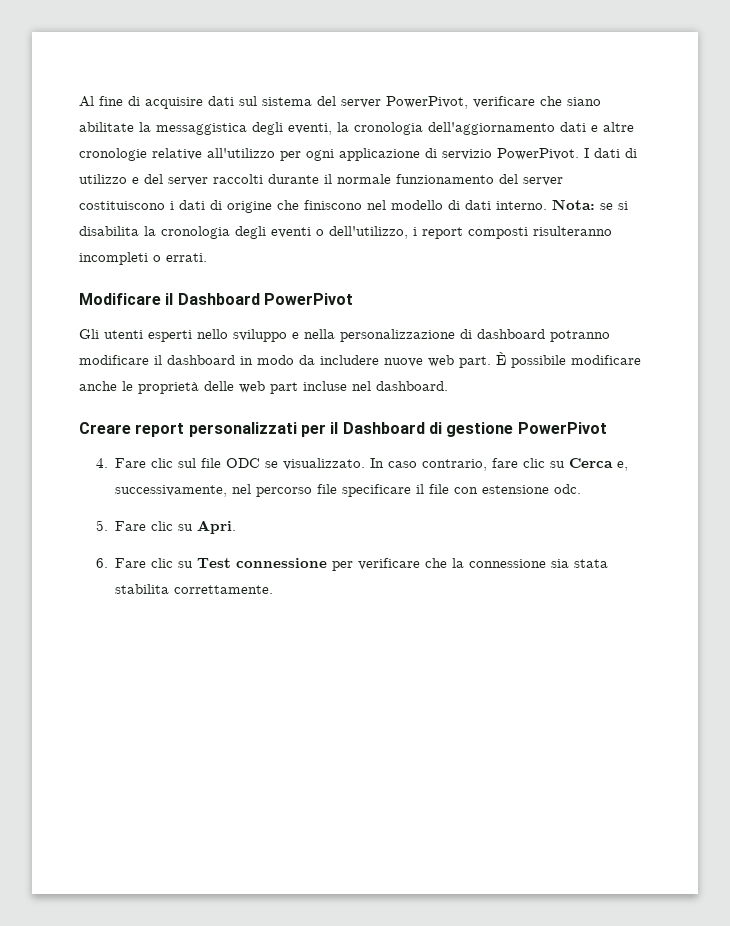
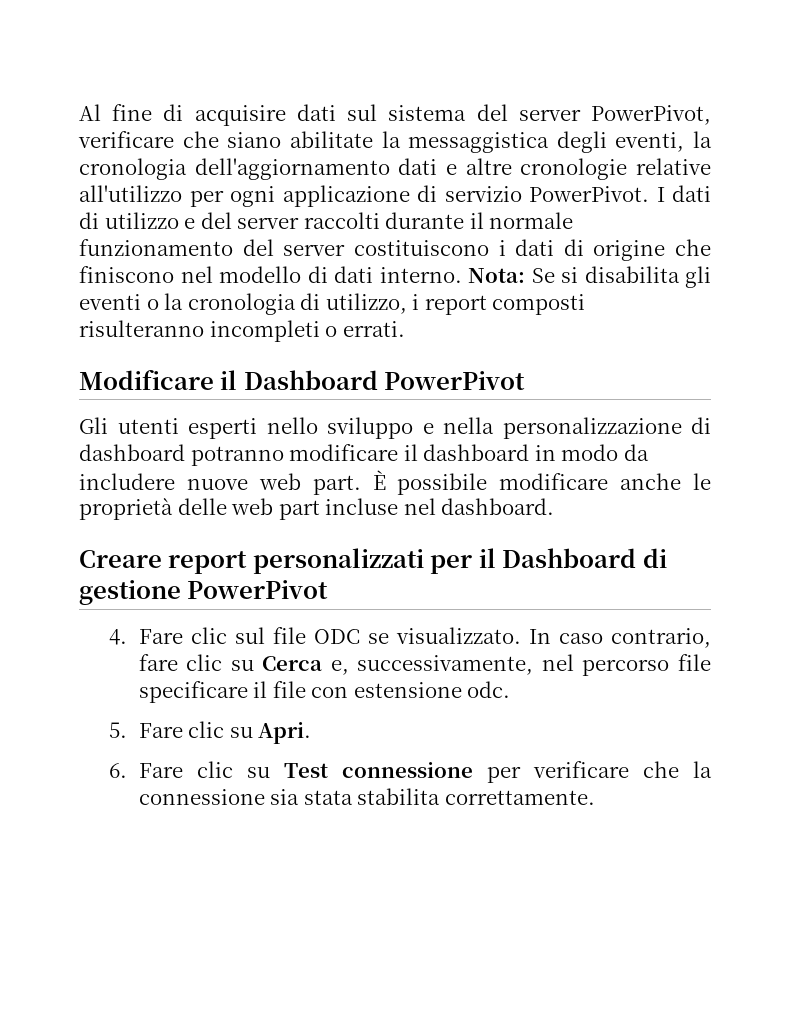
[600,203,613,210] se -> [531,268,555,283] Se
[144,226,408,239] la cronologia degli eventi o dell'utilizzo, -> [685,266,711,288] [79,293,407,315] gli eventi o la cronologia di utilizzo,

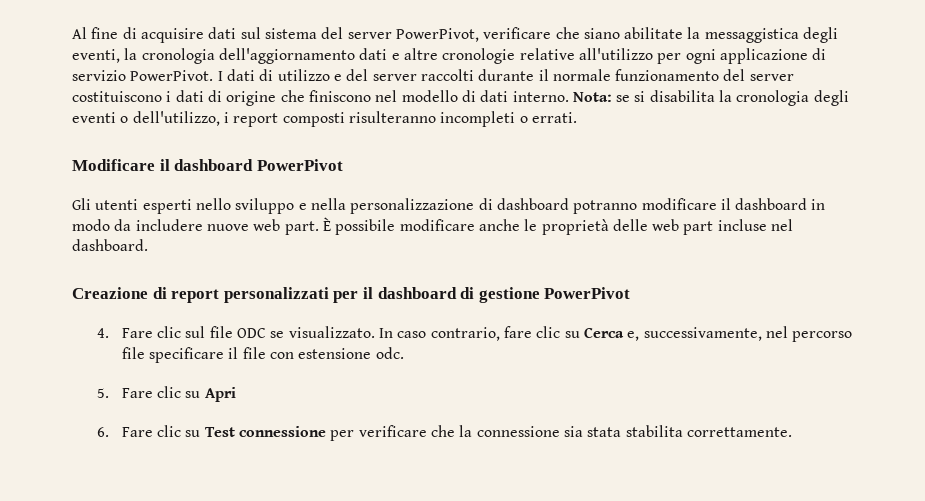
[531,268,555,283] Se -> [616,95,631,102] se
[685,266,711,288] [79,293,407,315] gli eventi o la cronologia di utilizzo, -> [719,90,849,106] [72,111,220,126] la cronologia degli eventi o dell'utilizzo,
[243,370,378,390] Dashboard -> [174,159,254,171] dashboard
[79,550,162,568] Creare -> [72,287,167,299] Creazione di
[502,548,637,568] Dashboard -> [377,287,457,299] dashboard
[258,722,312,744] Apri. -> [204,387,236,402] Apri

